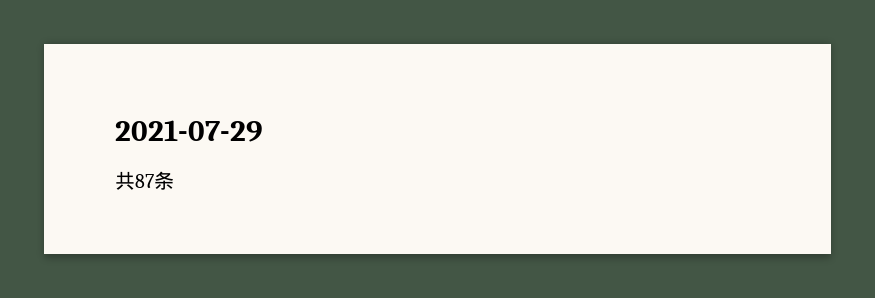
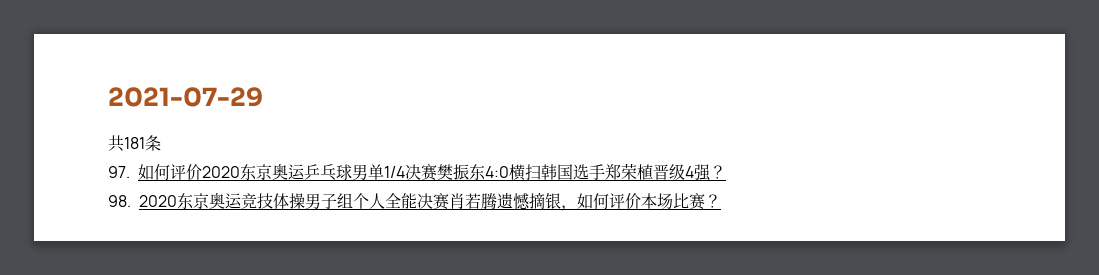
[135,174,154,188] 87 -> [124,137,145,149] 181
(174, 180) none -> [108,163,726,181] [108,192,721,211] // 97.如何评价2020东京奥运乒乓球男单1/4决赛樊振东4:0横扫韩国选手郑荣植晋级4强？ // 98. 2020东京奥运竞技体操男子组个人全能决赛肖若腾遗憾摘银，如何评价本场比赛？

